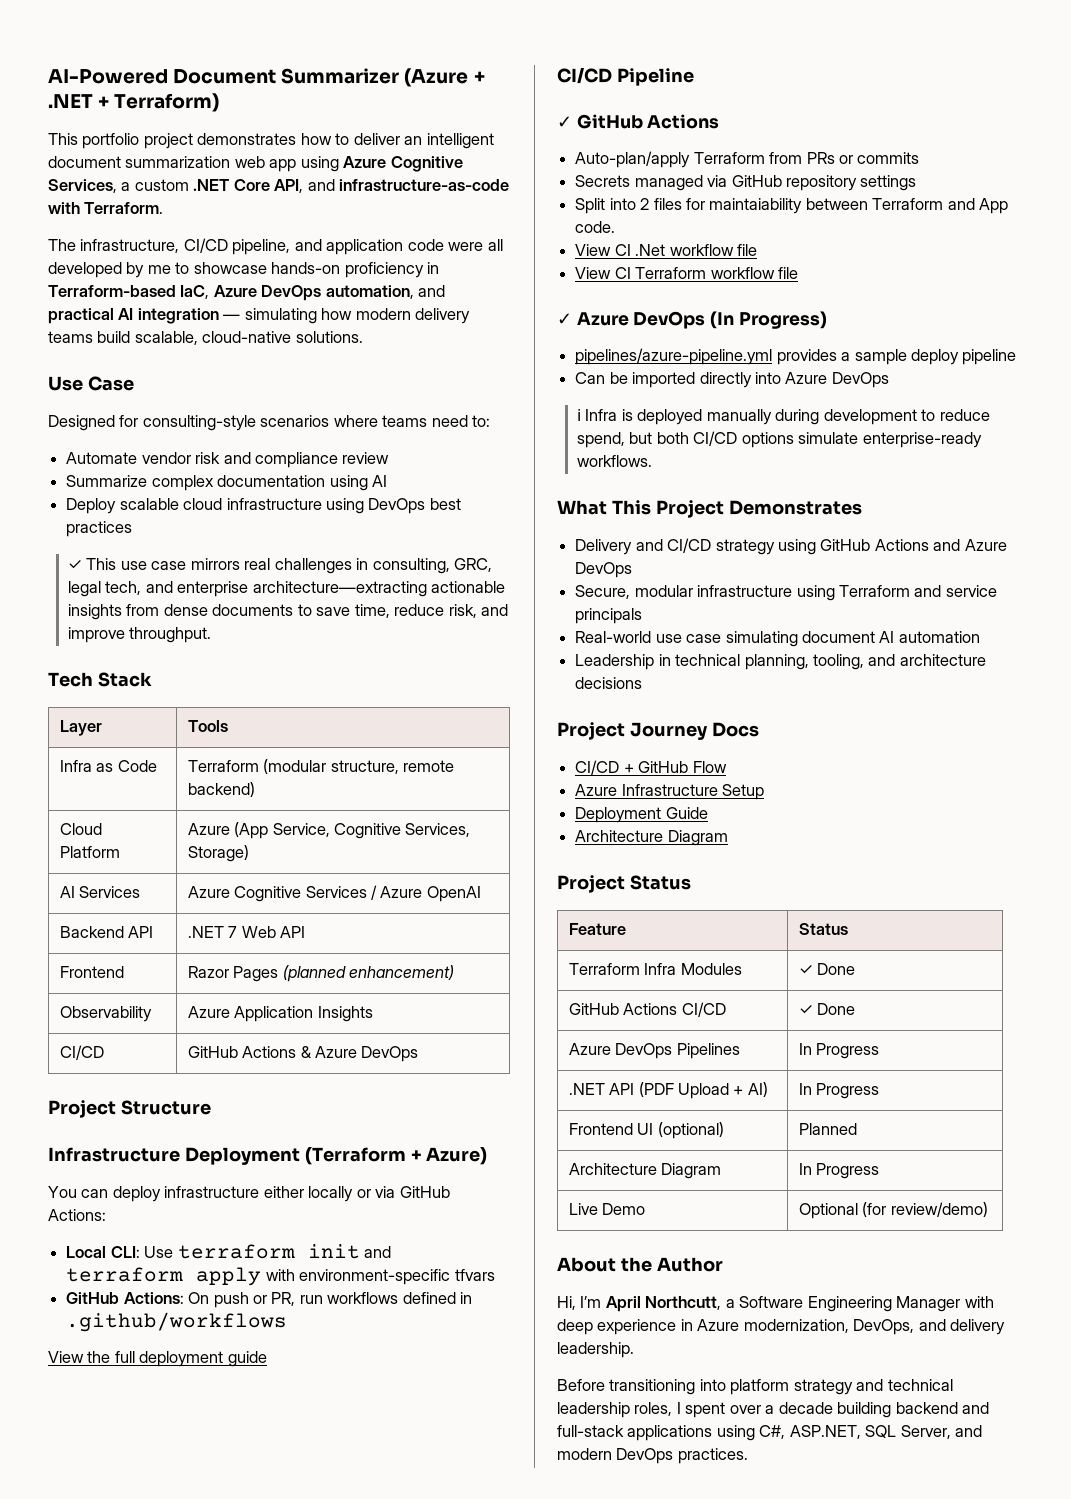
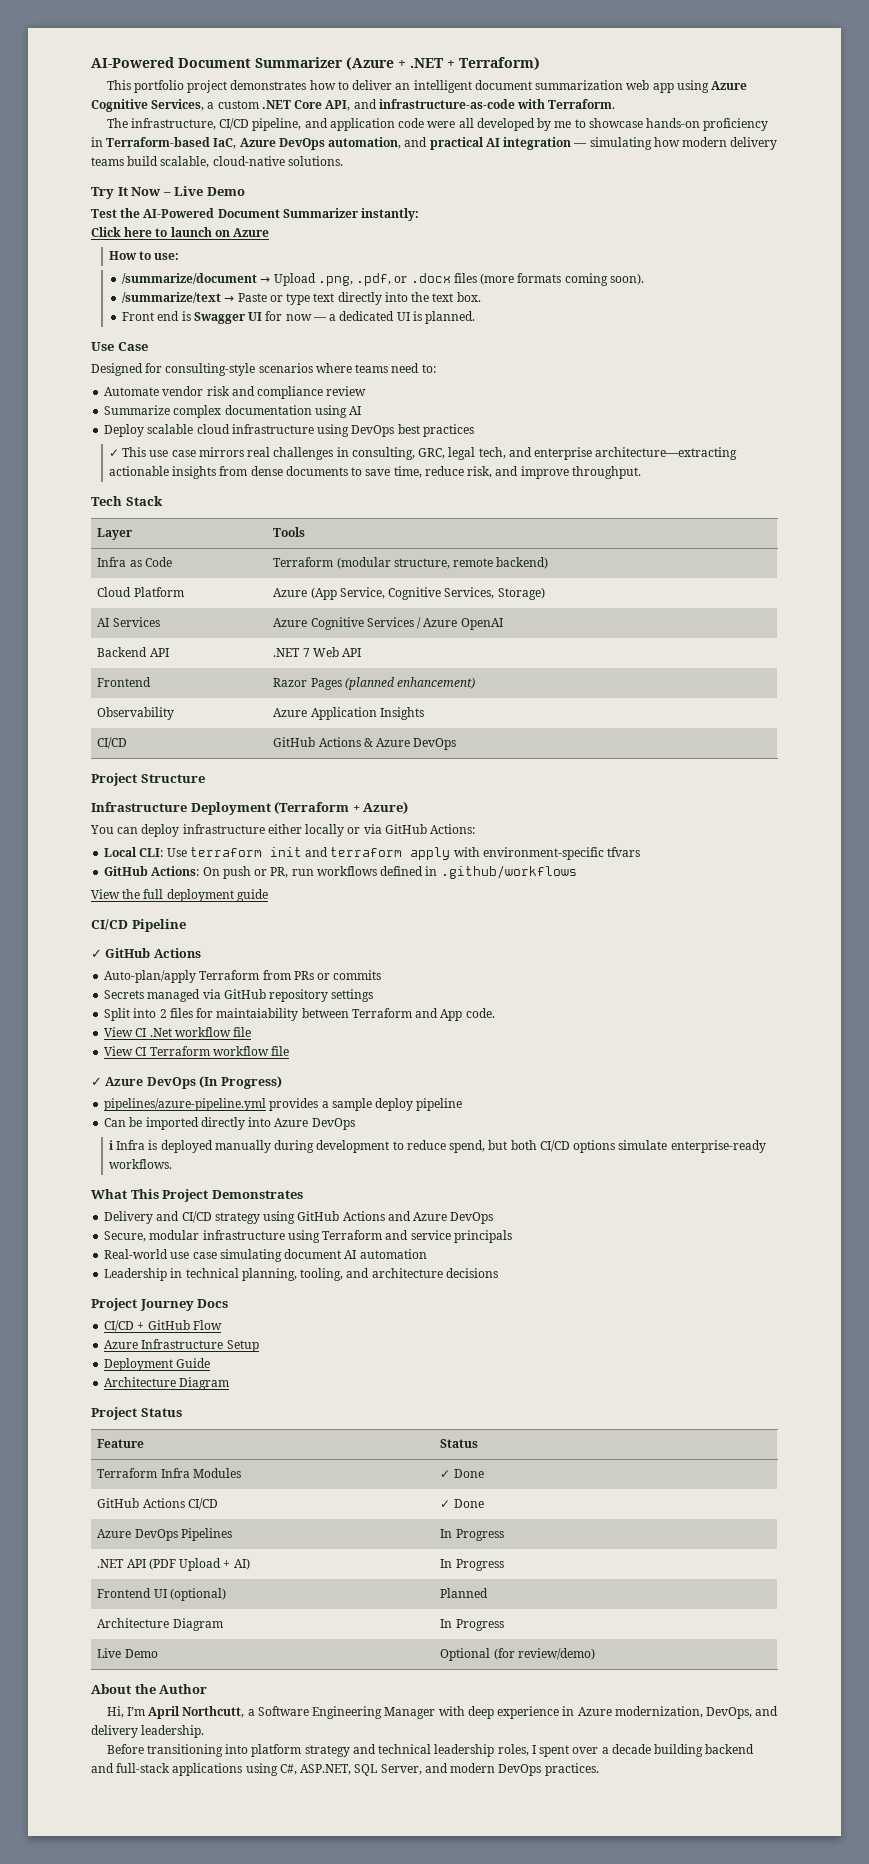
(363, 337) none -> [91,186,245,199] [91,208,420,221] [91,227,270,237] [109,251,180,260] [122,273,644,286] [122,292,481,305] [122,311,476,324] // Try It Now – Live Demo // Test the AI-Powered Document Summarizer instantly: // Click here to launch on Azure // How to use: // /summarize/document → Upload .png, .pdf, or .docx files (more formats coming soon). // /summarize/text → Paste or type text directly into the text box. // Front end is Swagger UI for now — a dedicated UI is planned.

